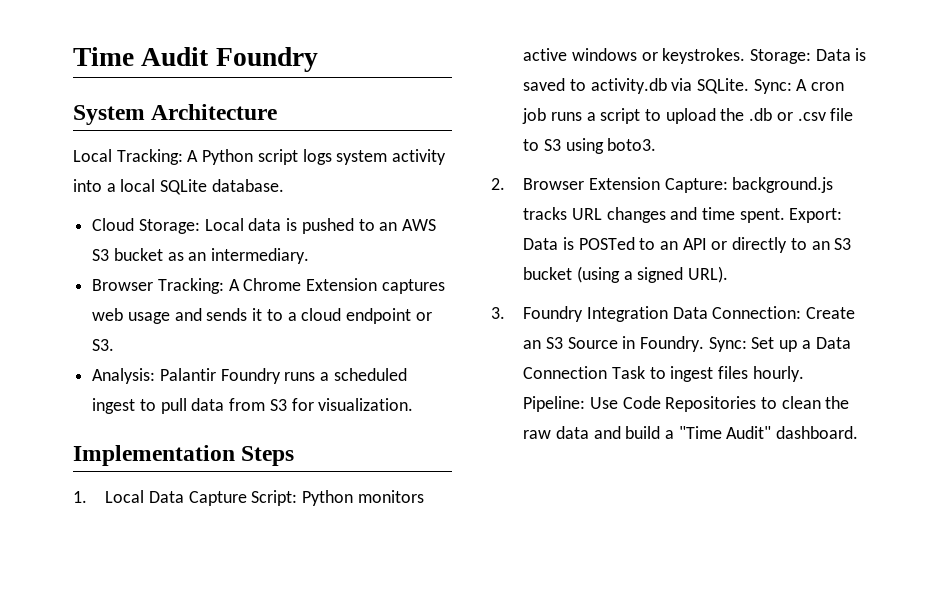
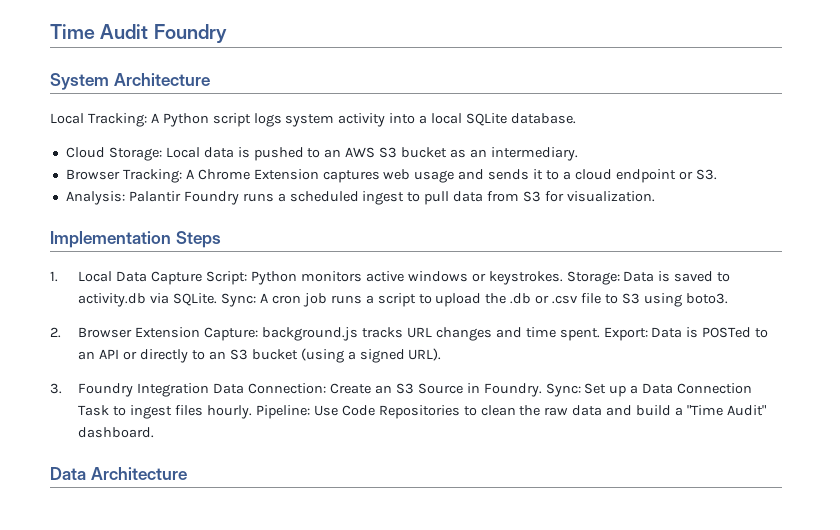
(859, 432) none -> [50,467,187,480] // Data Architecture

